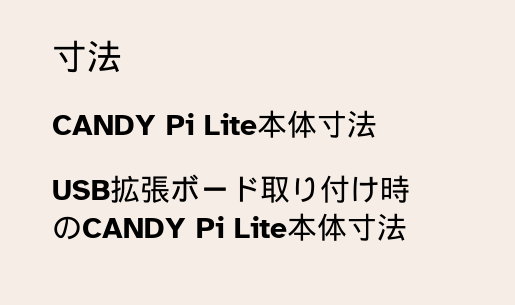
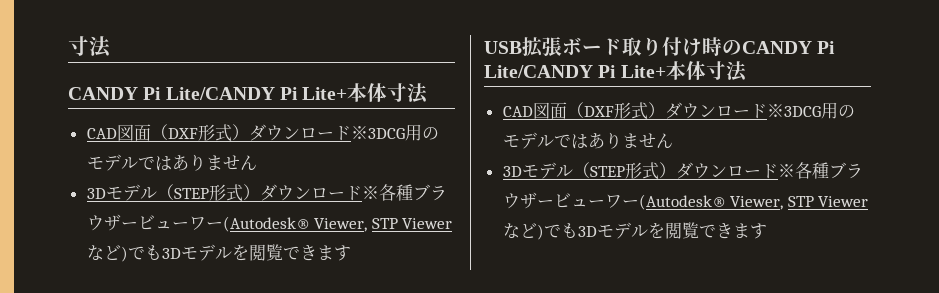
[204,110,377,138] Lite本体寸法 -> [165,83,429,104] [86,124,439,142] [86,154,257,171] [86,184,447,202] [86,214,453,232] [86,244,351,262] Lite/CANDY Pi Lite+本体寸法 // CAD図面（DXF形式）ダウンロード※3DCG用のモデルではありません // 3Dモデル（STEP形式）ダウンロード※各種ブラウザービューワー(Autodesk® Viewer, STP Viewerなど)でも3Dモデルを閲覧できます
[234,213,407,241] Lite本体寸法 -> [484,61,747,82] [502,102,855,120] [502,132,673,149] [502,162,863,180] [502,192,869,210] [502,222,767,240] Lite/CANDY Pi Lite+本体寸法 // CAD図面（DXF形式）ダウンロード※3DCG用のモデルではありません // 3Dモデル（STEP形式）ダウンロード※各種ブラウザービューワー(Autodesk® Viewer, STP Viewerなど)でも3Dモデルを閲覧できます

